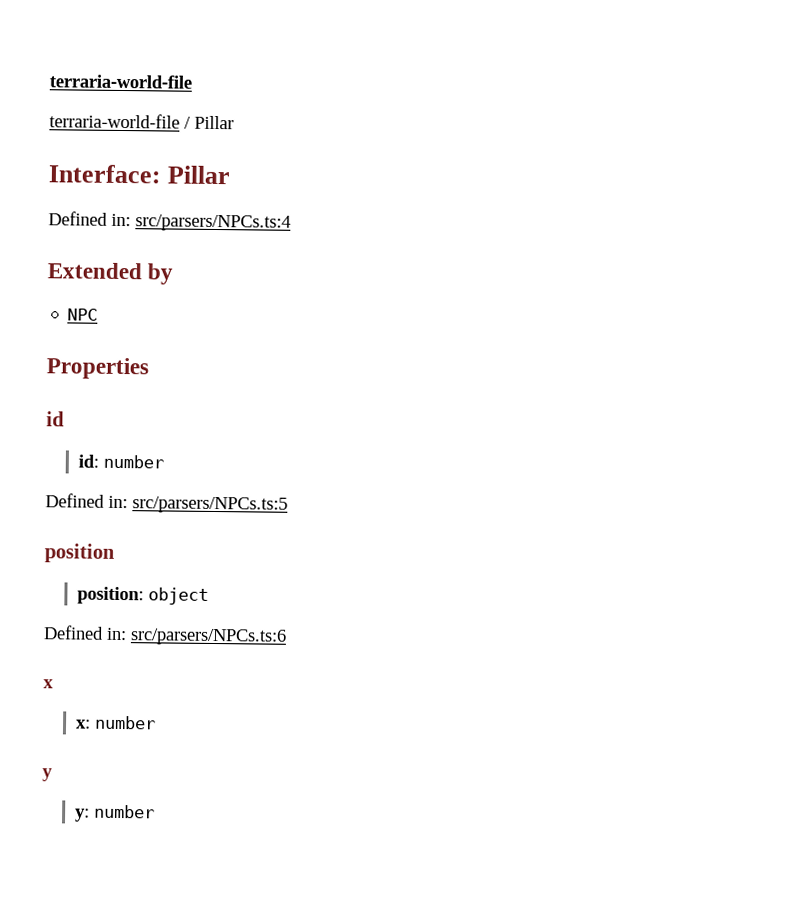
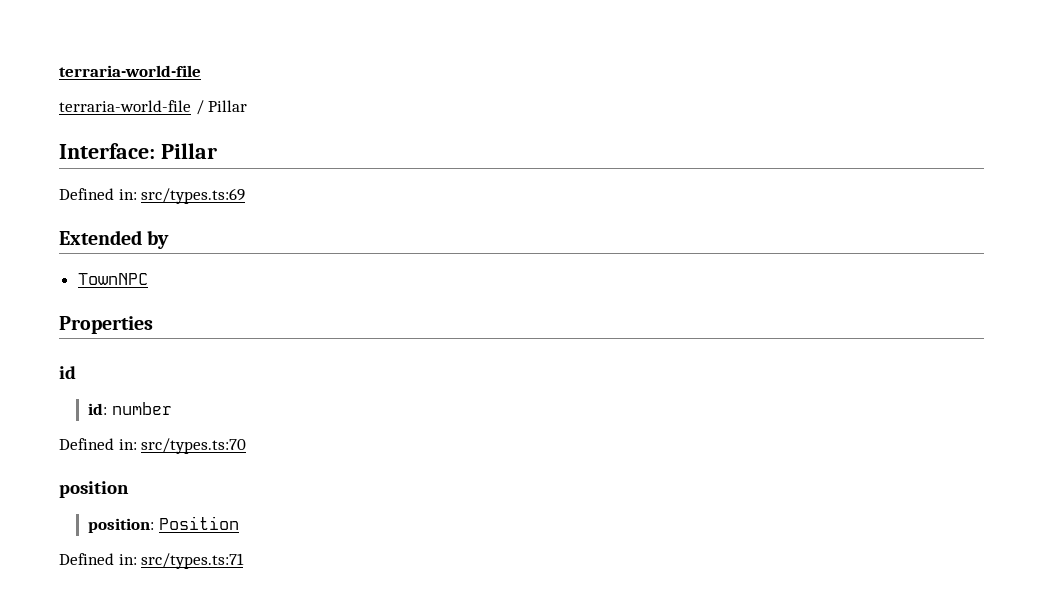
[135,214,291,232] src/parsers/NPCs.ts:4 -> [141,188,246,204] src/types.ts:69
[67,308,99,321] NPC -> [77,273,148,285] TownNPC
[132,496,288,514] src/parsers/NPCs.ts:5 -> [141,438,247,454] src/types.ts:70
[147,587,209,605] [43,625,287,646] [43,679,54,689] [75,715,156,730] [42,768,53,782] [74,804,155,822] object // Defined in: src/parsers/NPCs.ts:6 // x // x: number // y // y: number -> [158,516,239,530] [59,553,245,569] Position // Defined in: src/types.ts:71

